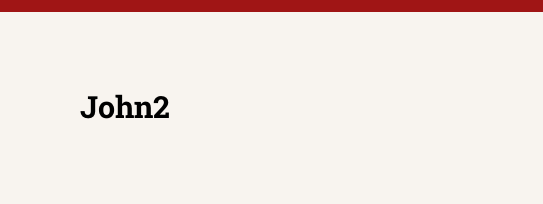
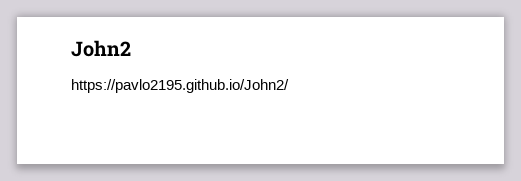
(170, 106) none -> [71,79,289,93] // https://pavlo2195.github.io/John2/

